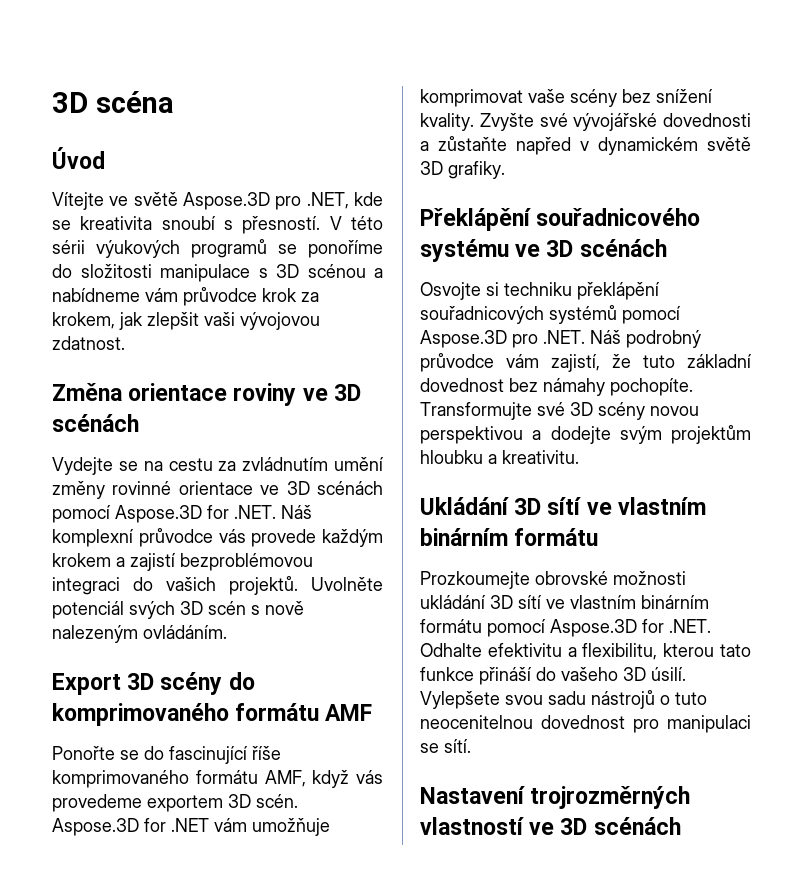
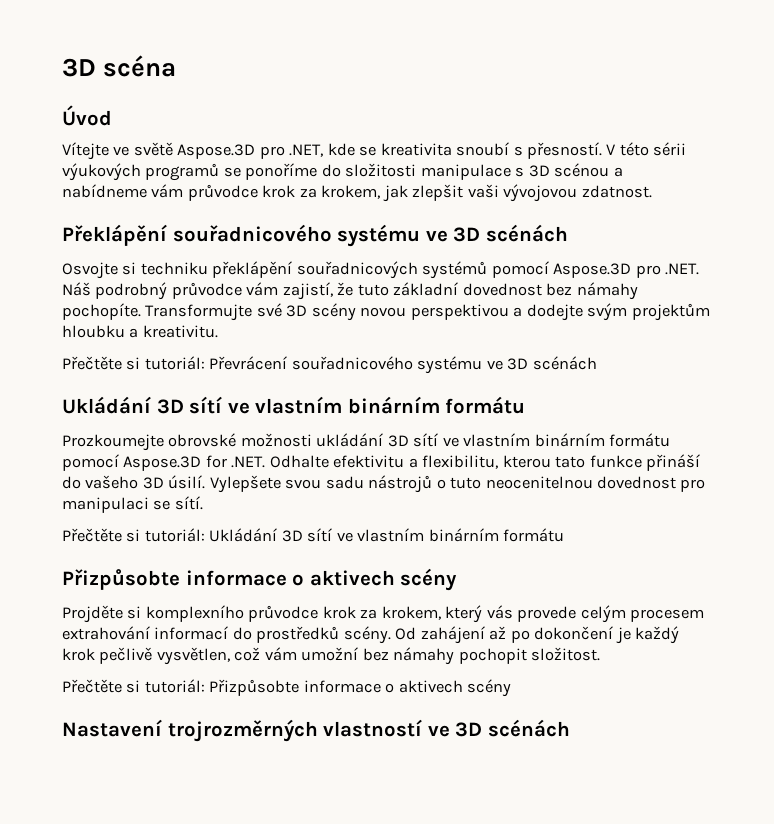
[52,383,361,406] [52,414,139,432] [52,457,384,475] [52,481,383,499] [52,505,312,523] [52,528,383,547] [52,553,313,571] [52,576,383,595] [52,601,304,619] [52,625,227,643] [52,672,255,695] [52,703,373,726] [52,746,281,764] [52,770,383,788] [52,794,298,812] [52,818,330,836] [420,89,713,107] [420,113,751,131] [420,136,751,155] [420,161,505,179] // Změna orientace roviny ve 3D scénách // Vydejte se na cestu za zvládnutím umění změny rovinné orientace ve 3D scénách pomocí Aspose.3D for .NET. Náš komplexní průvodce vás provede každým krokem a zajistí bezproblémovou integraci do vašich projektů. Uvolněte potenciál svých 3D scén s nově nalezeným ovládáním. // Export 3D scény do komprimovaného formátu AMF // Ponořte se do fascinující říše komprimovaného formátu AMF, když vás provedeme exportem 3D scén. Aspose.3D for .NET vám umožňuje komprimovat vaše scény bez snížení kvality. Zvyšte své vývojářské dovednosti a zůstaňte napřed v dynamickém světě 3D grafiky. -> (652, 191) none
(579, 457) none -> [62,356,597,374] // Přečtěte si tutoriál: Převrácení souřadnicového systému ve 3D scénách
(471, 746) none -> [62,528,565,542] [62,568,458,591] [62,605,705,623] [62,626,680,644] [62,647,601,665] [62,679,512,697] // Přečtěte si tutoriál: Ukládání 3D sítí ve vlastním binárním formátu // Přizpůsobte informace o aktivech scény // Projděte si komplexního průvodce krok za krokem, který vás provede celým procesem extrahování informací do prostředků scény. Od zahájení až po dokončení je každý krok pečlivě vysvětlen, což vám umožní bez námahy pochopit složitost. // Přečtěte si tutoriál: Přizpůsobte informace o aktivech scény

